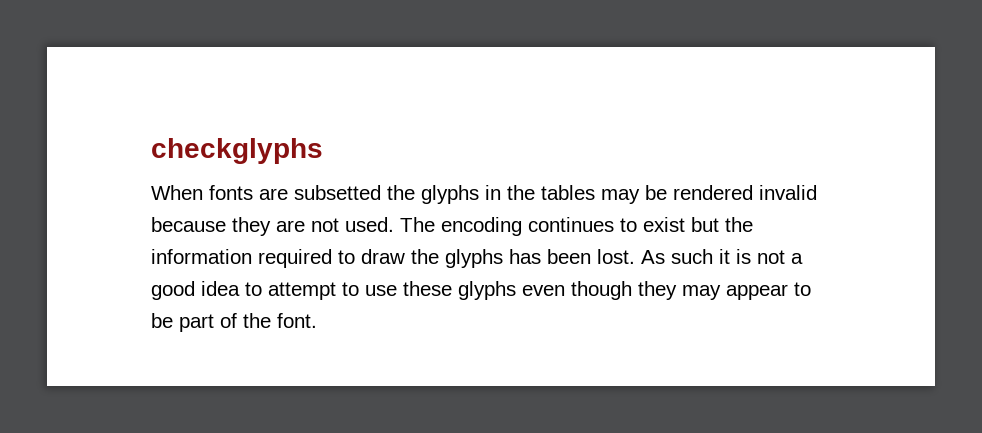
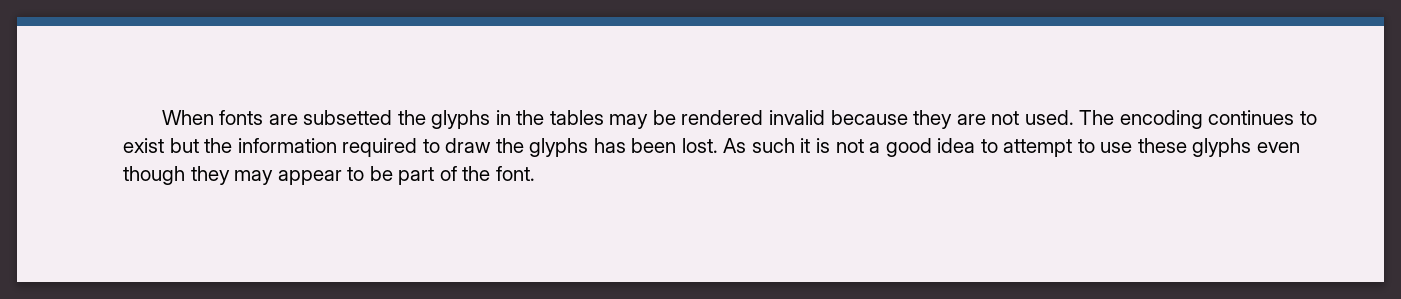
[151,138,323,164] checkglyphs // -> (161, 117) none

